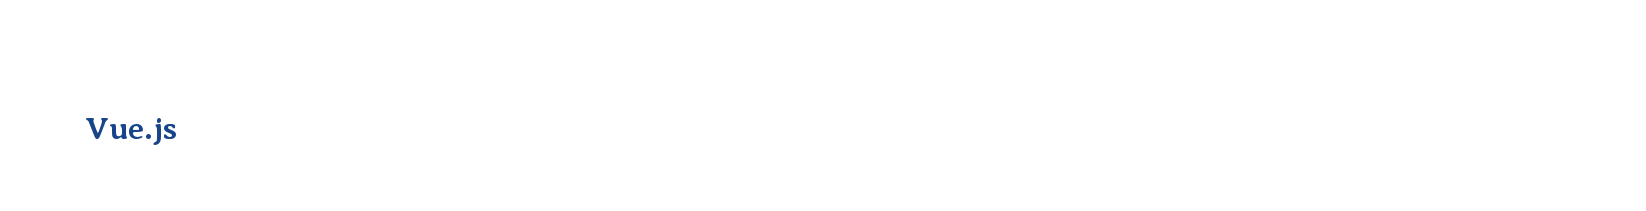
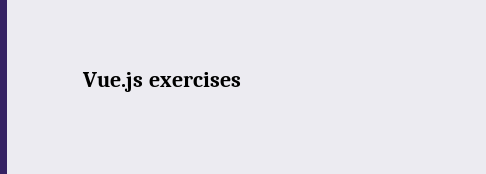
(177, 131) none -> [148,72,241,87] exercises

